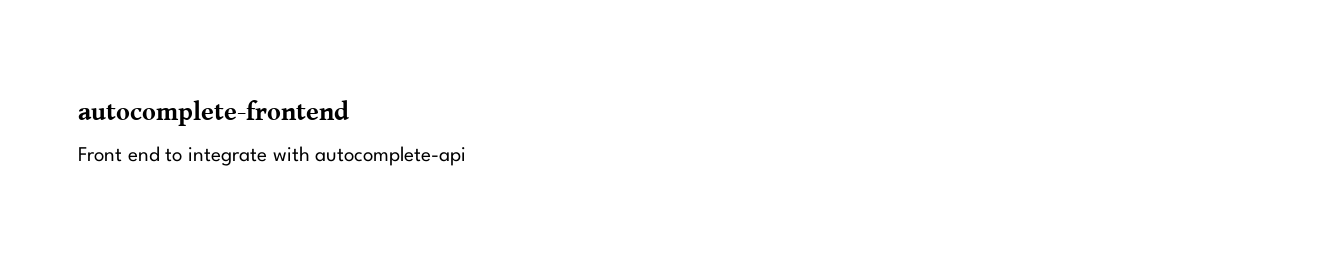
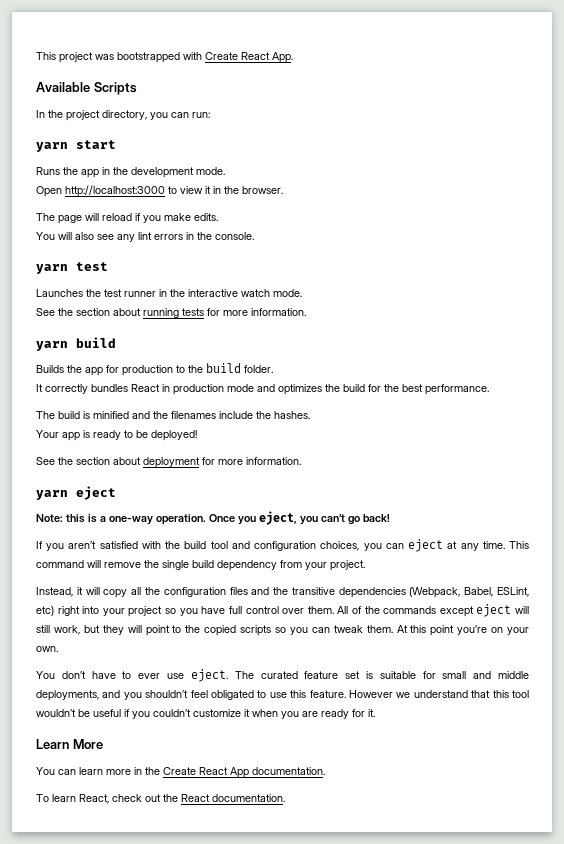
[78,100,349,126] [78,146,467,166] autocomplete-frontend // Front end to integrate with autocomplete-api -> [36,52,293,63] [36,82,137,95] [36,110,210,121] [36,140,116,152] [36,167,225,178] [36,185,283,197] [36,213,218,224] [36,232,254,242] [36,262,108,274] [36,289,302,297] [36,308,306,318] [36,337,116,351] [36,363,273,376] [36,384,489,395] [36,411,310,419] [36,430,197,441] [36,457,301,468] [36,486,116,500] [36,511,390,525] [36,539,530,552] [36,560,365,571] [36,587,529,598] [36,604,529,617] [36,625,529,636] [36,646,58,652] [36,669,529,682] [36,690,529,701] [36,709,375,719] [36,739,103,749] [36,767,325,778] [36,794,285,804] This project was bootstrapped with Create React App. // Available Scripts // In the project directory, you can run: // yarn start // Runs the app in the development mode. // Open http://localhost:3000 to view it in the browser. // The page will reload if you make edits. // You will also see any lint errors in the console. // yarn test // Launches the test runner in the interactive watch mode. // See the section about running tests for more information. // yarn build // Builds the app for production to the build folder. // It correctly bundles React in production mode and optimizes the build for the best performance. // The build is minified and the filenames include the hashes. // Your app is ready to be deployed! // See the section about deployment for more information. // yarn eject // Note: this is a one-way operation. Once you eject, you can’t go back! // If you aren’t satisfied with the build tool and configuration choices, you can eject at any time. This command will remove the single build dependency from your project. // Instead, it will copy all the configuration files and the transitive dependencies (Webpack, Babel, ESLint, etc) right into your project so you have full control over them. All of the commands except eject will still work, but they will point to the copied scripts so you can tweak them. At this point you’re on your own. // You don’t have to ever use eject. The curated feature set is suitable for small and middle deployments, and you shouldn’t feel obligated to use this feature. However we understand that this tool wouldn’t be useful if you couldn’t customize it when you are ready for it. // Learn More // You can learn more in the Create React App documentation. // To learn React, check out the React documentation.

